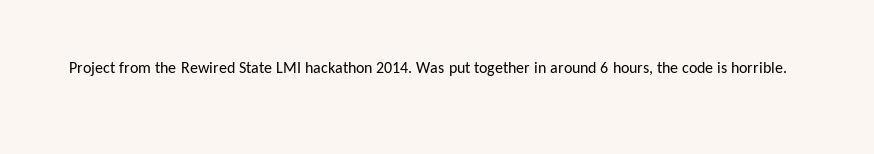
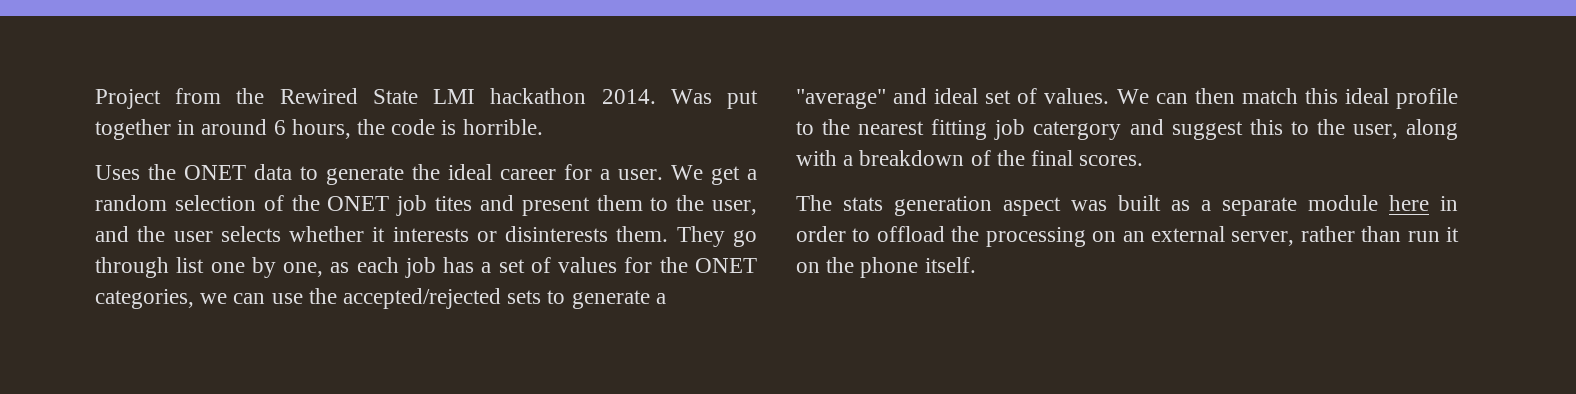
(788, 67) none -> [95,164,757,185] [95,195,758,216] [95,226,757,247] [95,257,757,278] [95,288,666,309] [796,88,1458,109] [796,119,1458,140] [796,150,1144,166] [796,195,1458,216] [796,226,1459,247] [796,257,976,278] // Uses the ONET data to generate the ideal career for a user. We get a random selection of the ONET job tites and present them to the user, and the user selects whether it interests or disinterests them. They go through list one by one, as each job has a set of values for the ONET categories, we can use the accepted/rejected sets to generate a "average" and ideal set of values. We can then match this ideal profile to the nearest fitting job catergory and suggest this to the user, along with a breakdown of the final scores. // The stats generation aspect was built as a separate module here in order to offload the processing on an external server, rather than run it on the phone itself.

